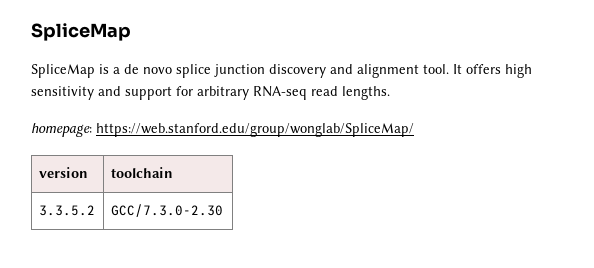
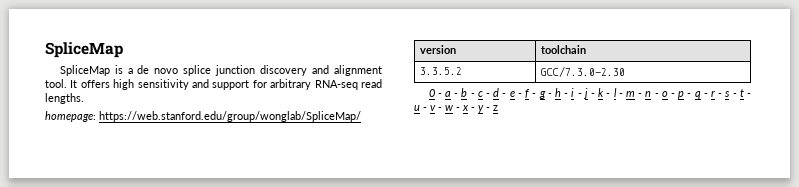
(223, 210) none -> [428,88,751,99] [414,105,498,113] // 0 - a - b - c - d - e - f - g - h - i - j - k - l - m - n - o - p - q - r - s - t - u - v - w - x - y - z

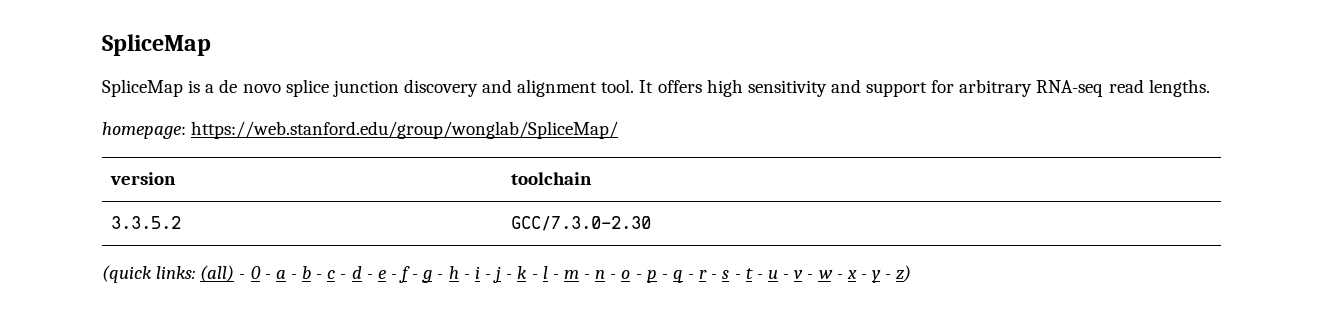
(625, 71) none -> [102,265,246,283] (quick links: (all) -
[493,105,498,111] z -> [896,265,912,282] z)

